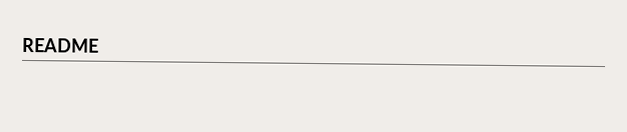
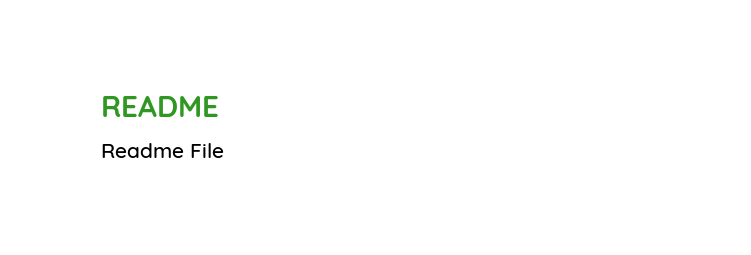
(99, 45) none -> [101,143,224,158] // Readme File

